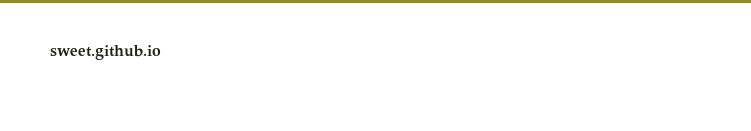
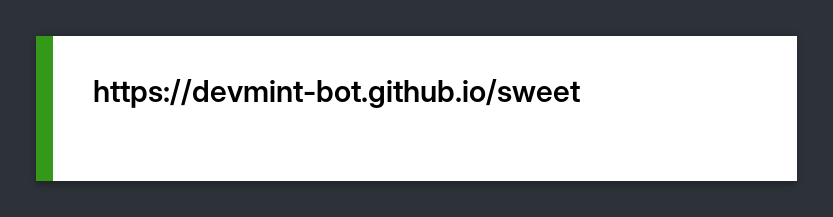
[50,45,161,60] sweet.github.io -> [93,79,580,108] https://devmint-bot.github.io/sweet

